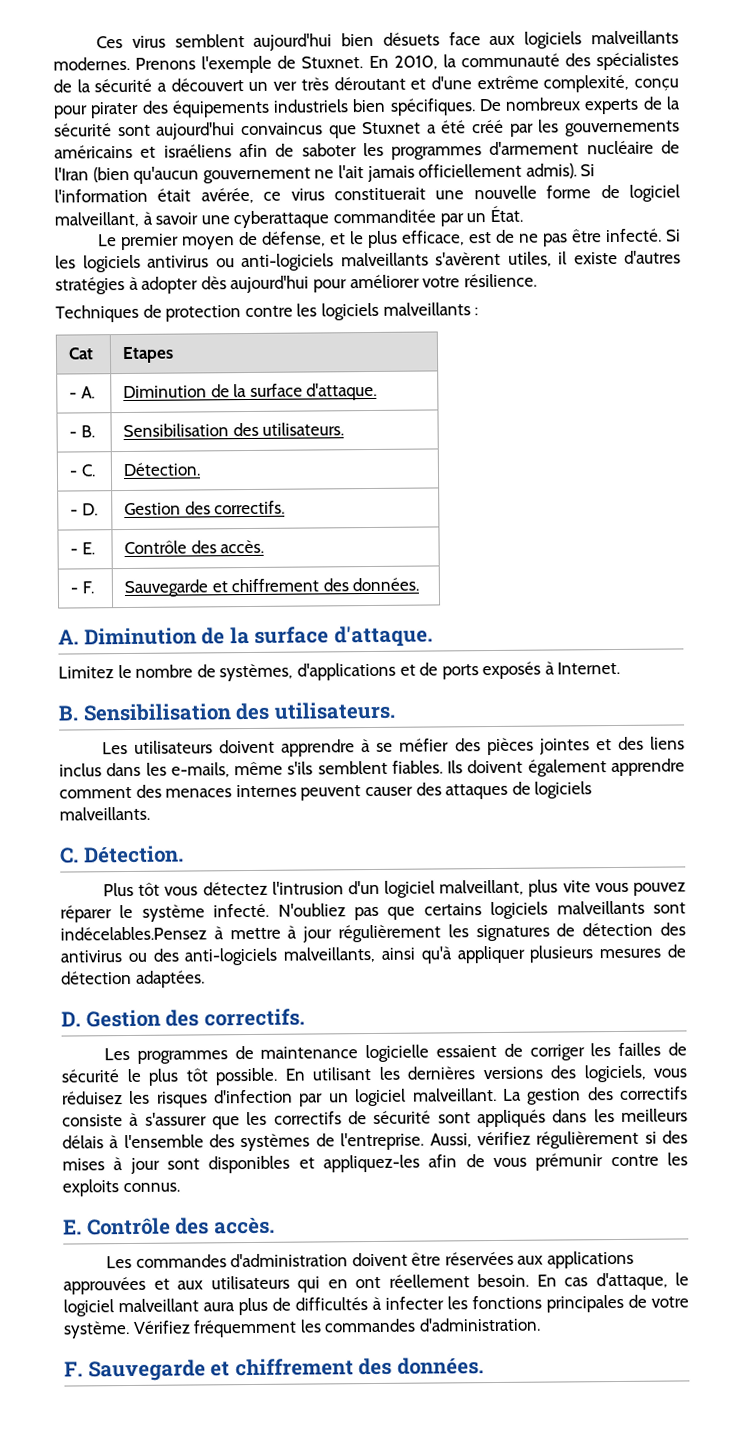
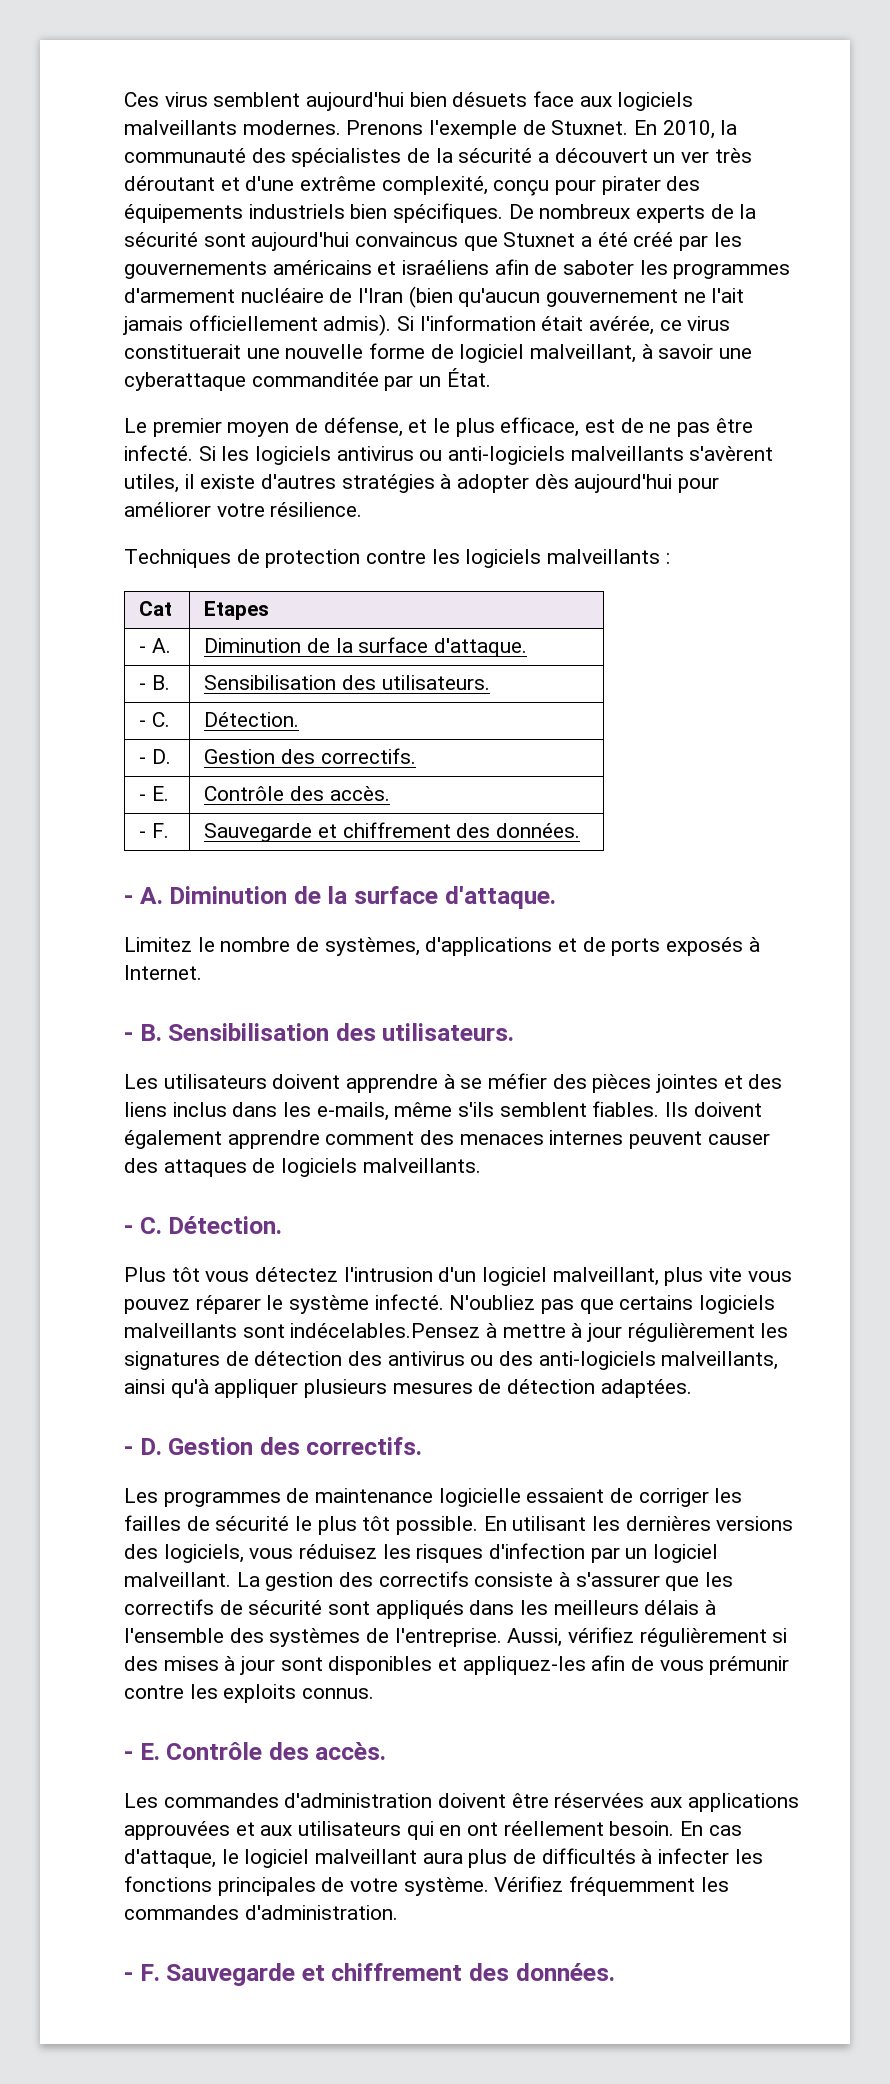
(420, 584) none -> [124,895,133,904] -
(621, 668) none -> [124,1032,133,1041] -
(150, 813) none -> [124,1225,133,1234] -
(205, 979) none -> [124,1446,133,1455] -
(180, 1187) none -> [124,1751,133,1760] -
(541, 1324) none -> [124,1972,133,1981] -

